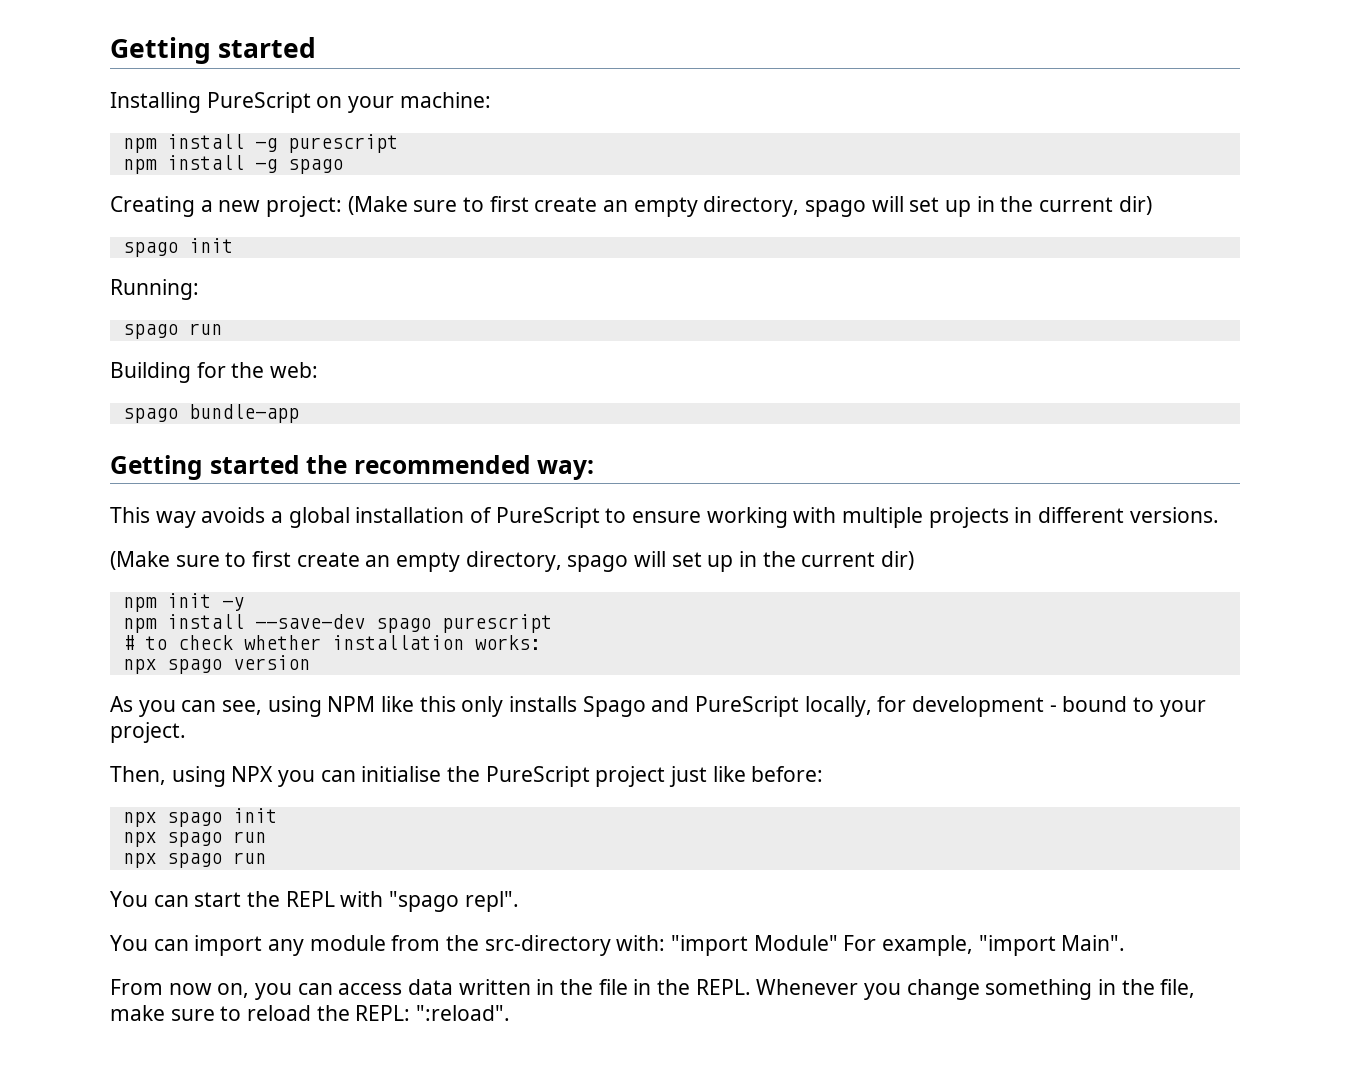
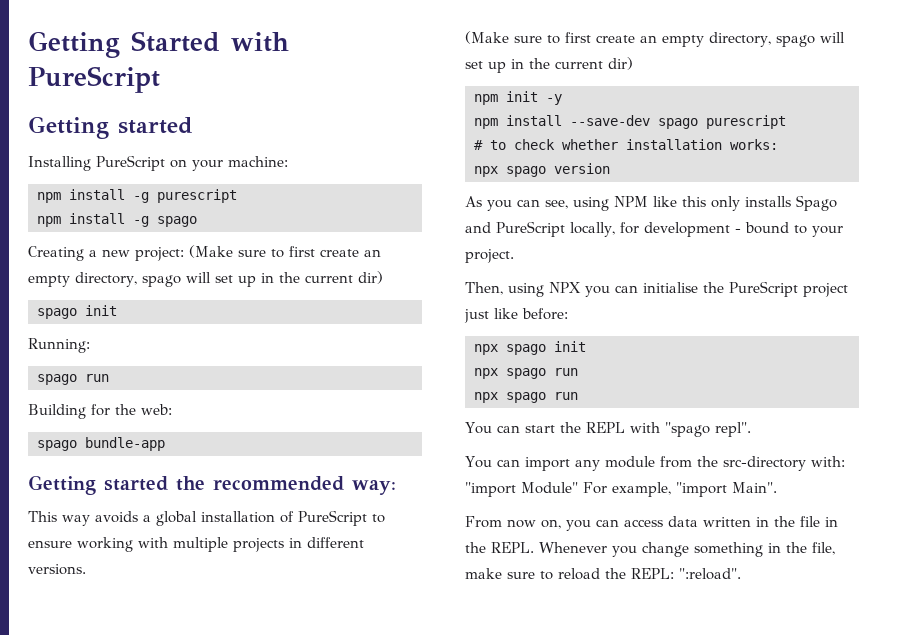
[110,37,211,64] Getting -> [28,31,289,58] [28,66,160,93] [28,116,109,139] Getting Started with PureScript // Getting

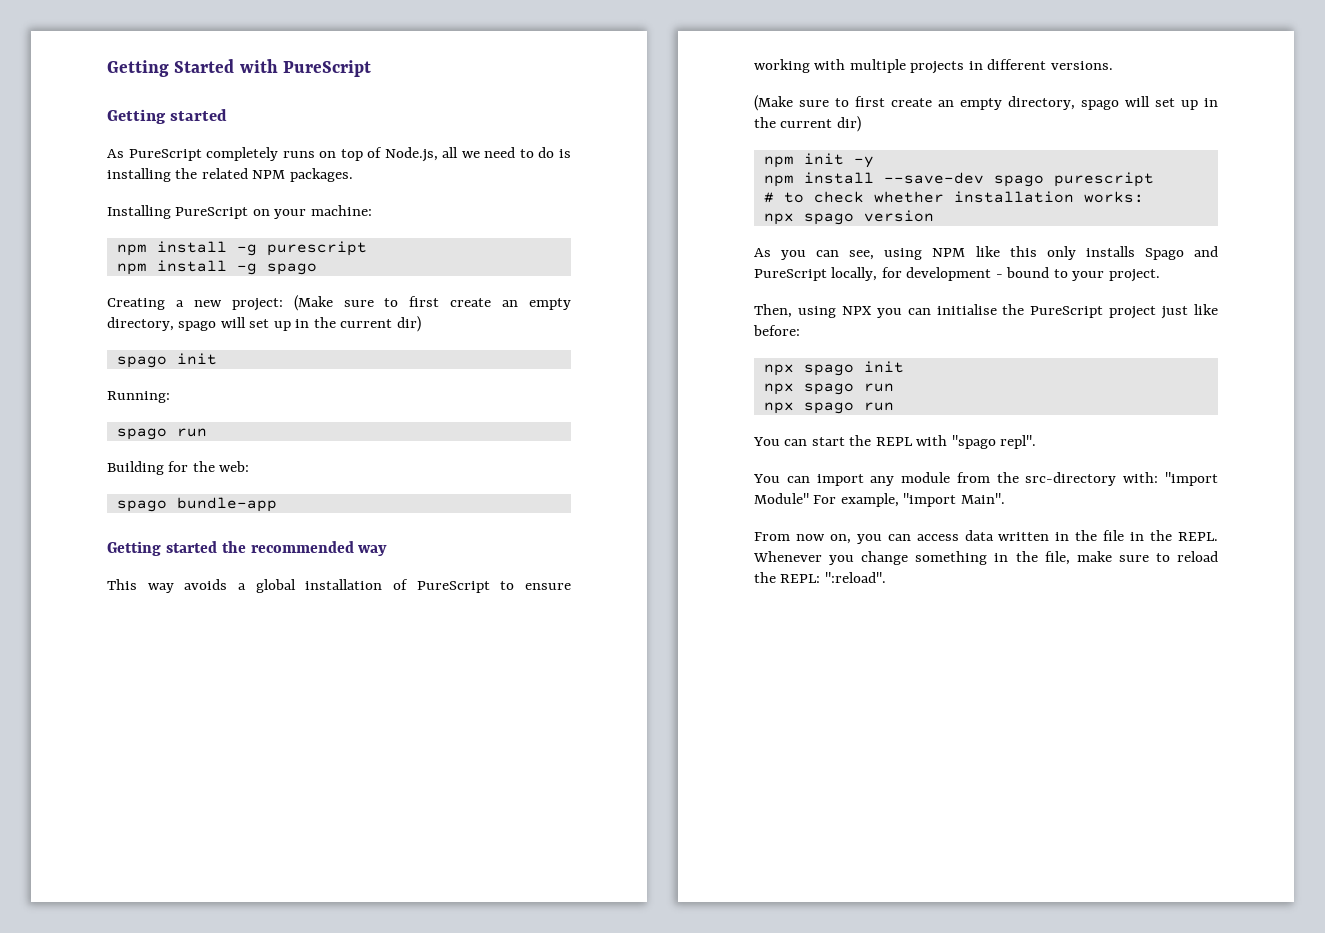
(193, 125) none -> [107,147,572,162] [107,168,353,182] // As PureScript completely runs on top of Node.js, all we need to do is installing the related NPM packages.
[352,480,396,495] way: -> [358,545,388,556] way

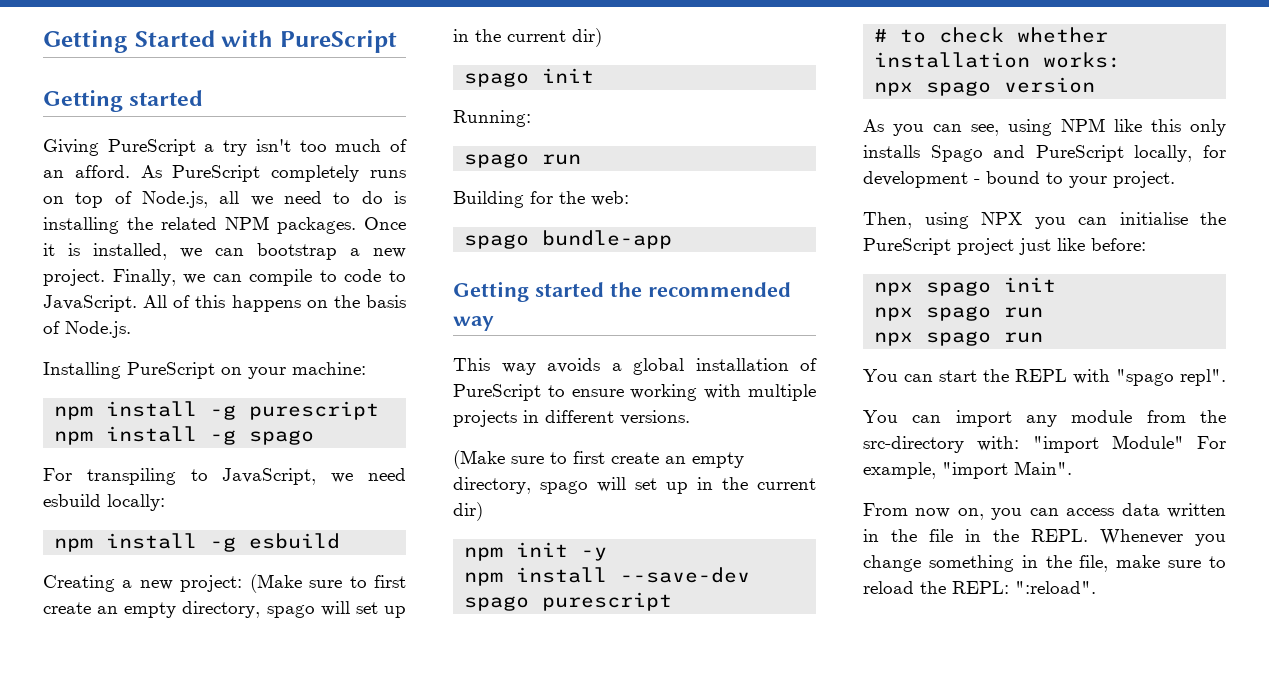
(228, 115) none -> [43,139,408,156] [43,165,130,178] Giving PureScript a try isn't too much of an afford.
(353, 175) none -> [364,217,406,230] [43,243,406,260] [43,269,406,286] [43,295,407,312] [43,321,131,338] Once it is installed, we can bootstrap a new project. Finally, we can compile to code to JavaScript. All of this happens on the basis of Node.js.
(317, 269) none -> [43,468,407,485] [43,494,165,511] [54,533,341,552] // For transpiling to JavaScript, we need esbuild locally: // npm install -g esbuild

